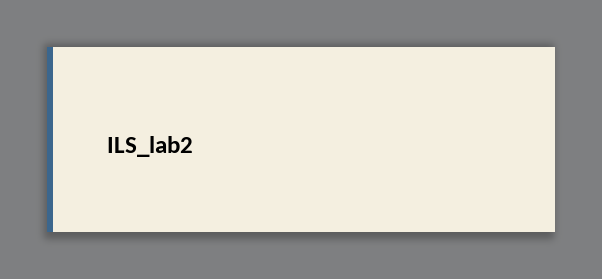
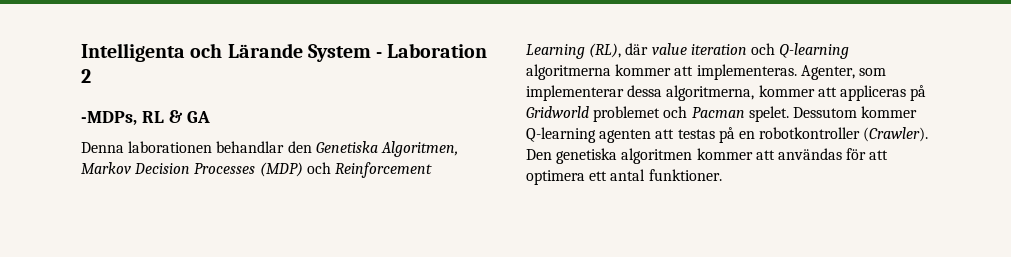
[107,136,193,157] ILS_lab2 -> [81,43,488,62] [81,69,91,83] [81,110,210,126] [81,141,458,157] [81,162,432,178] [526,43,850,59] [526,64,886,80] [526,85,927,101] [526,106,918,122] [526,127,929,143] [526,148,889,164] [526,169,722,185] Intelligenta och Lärande System - Laboration 2 // -MDPs, RL & GA // Denna laborationen behandlar den Genetiska Algoritmen, Markov Decision Processes (MDP) och Reinforcement Learning (RL), där value iteration och Q-learning algoritmerna kommer att implementeras. Agenter, som implementerar dessa algoritmerna, kommer att appliceras på Gridworld problemet och Pacman spelet. Dessutom kommer Q-learning agenten att testas på en robotkontroller (Crawler). Den genetiska algoritmen kommer att användas för att optimera ett antal funktioner.

